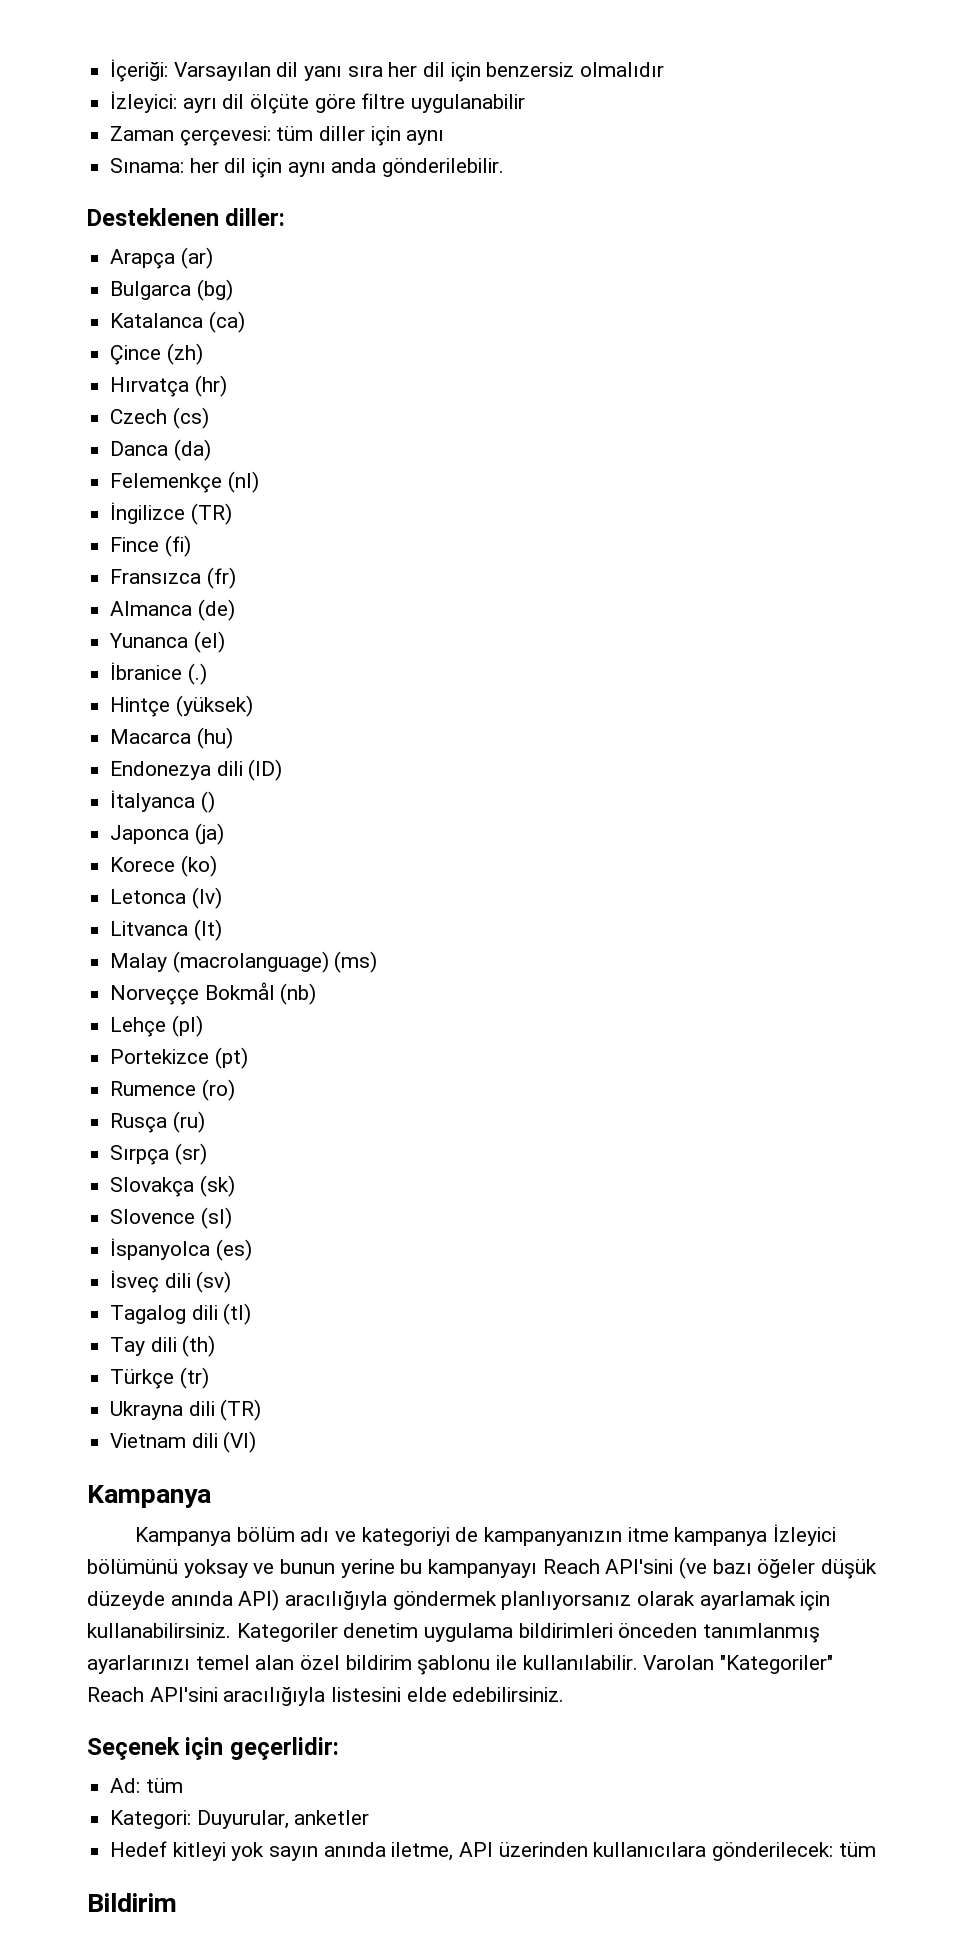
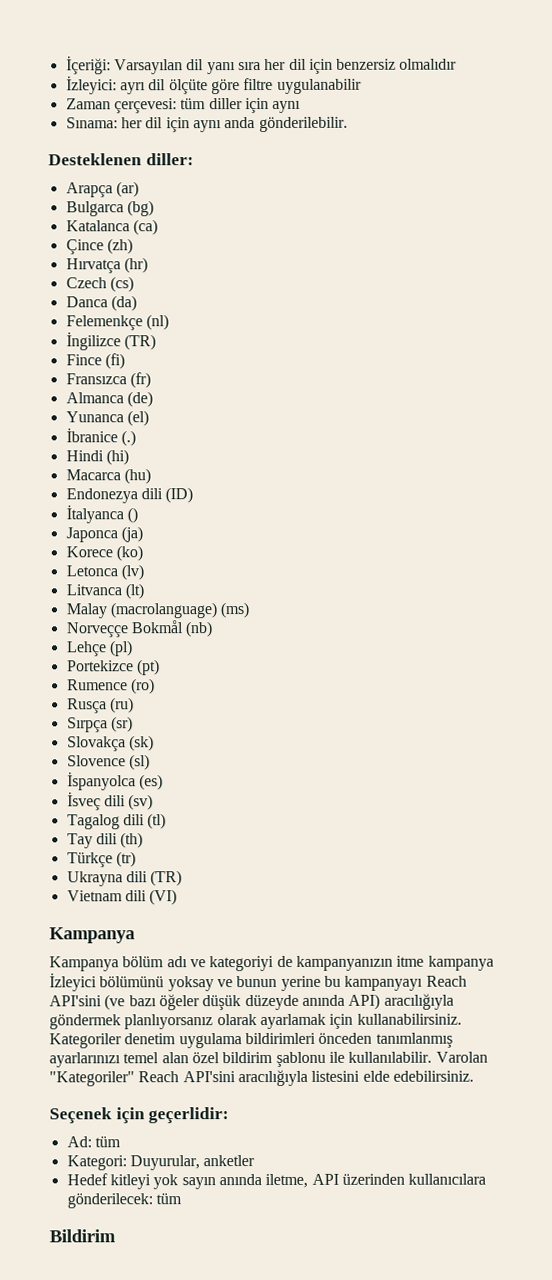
[110,695,253,717] Hintçe (yüksek) -> [65,449,129,466] Hindi (hi)

